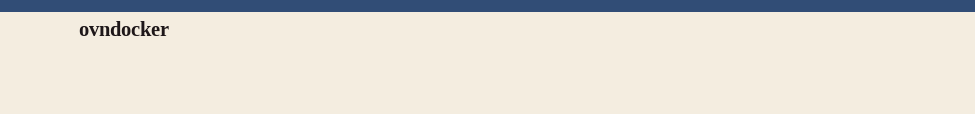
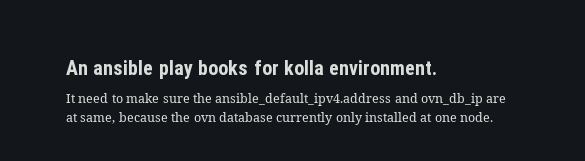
[79,21,169,36] ovndocker -> [66,60,438,79] [66,93,507,106] [66,112,494,125] An ansible play books for kolla environment. // It need to make sure the ansible_default_ipv4.address and ovn_db_ip are at same, because the ovn database currently only installed at one node.

